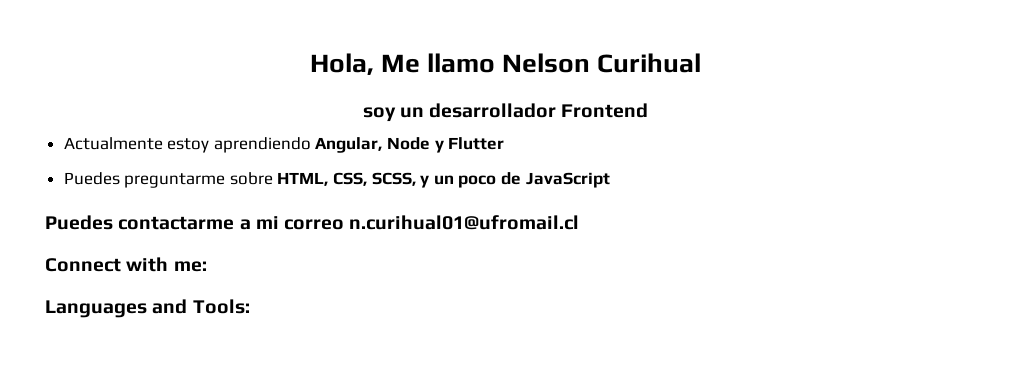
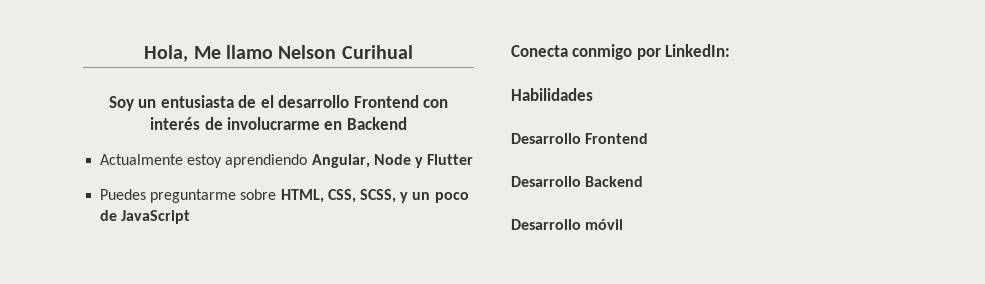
[362,103,649,122] soy un desarrollador Frontend -> [108,95,449,111] [150,117,407,130] Soy un entusiasta de el desarrollo Frontend con interés de involucrarme en Backend
[45,215,580,230] [45,257,207,272] [45,299,250,318] Puedes contactarme a mi correo n.curihual01@ufromail.cl // Connect with me: // Languages and Tools: -> [511,44,731,60] [511,88,593,101] [511,133,649,144] [511,176,644,187] [511,219,624,230] Conecta conmigo por LinkedIn: // Habilidades // Desarrollo Frontend // Desarrollo Backend // Desarrollo móvil

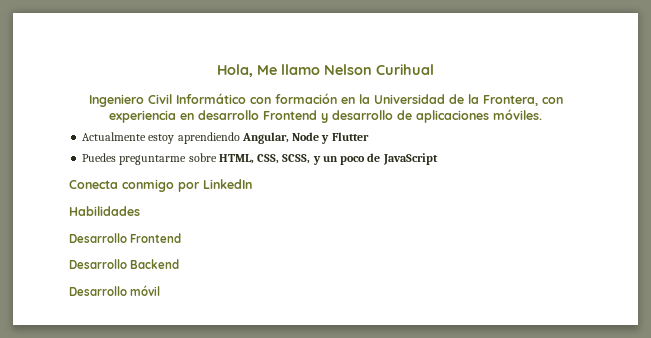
[108,95,449,111] [150,117,407,130] Soy un entusiasta de el desarrollo Frontend con interés de involucrarme en Backend -> [88,93,563,107] [109,109,542,123] Ingeniero Civil Informático con formación en la Universidad de la Frontera, con experiencia en desarrollo Frontend y desarrollo de aplicaciones móviles.
[665,44,731,57] LinkedIn: -> [203,179,252,189] LinkedIn

